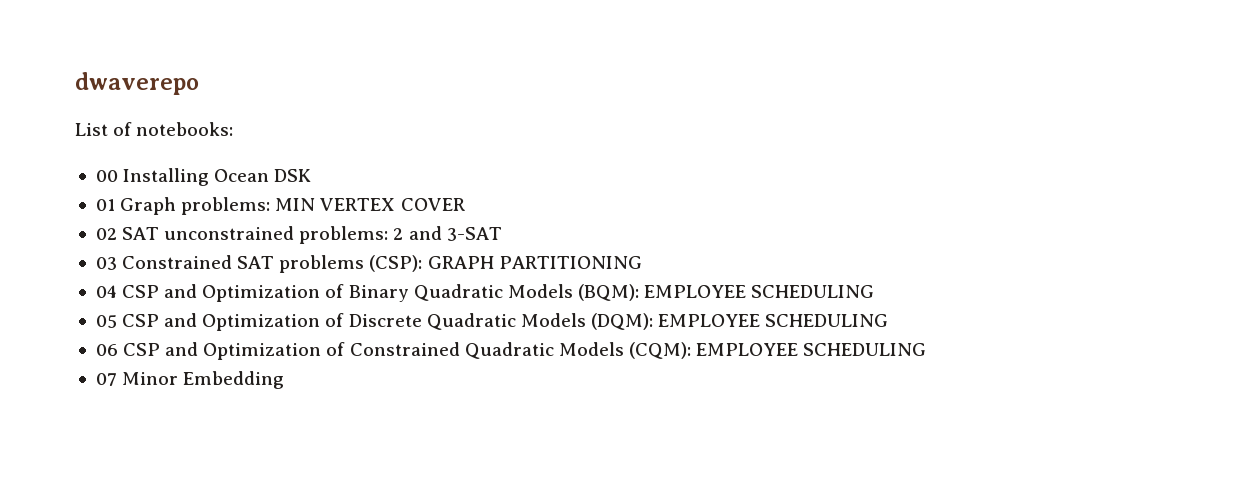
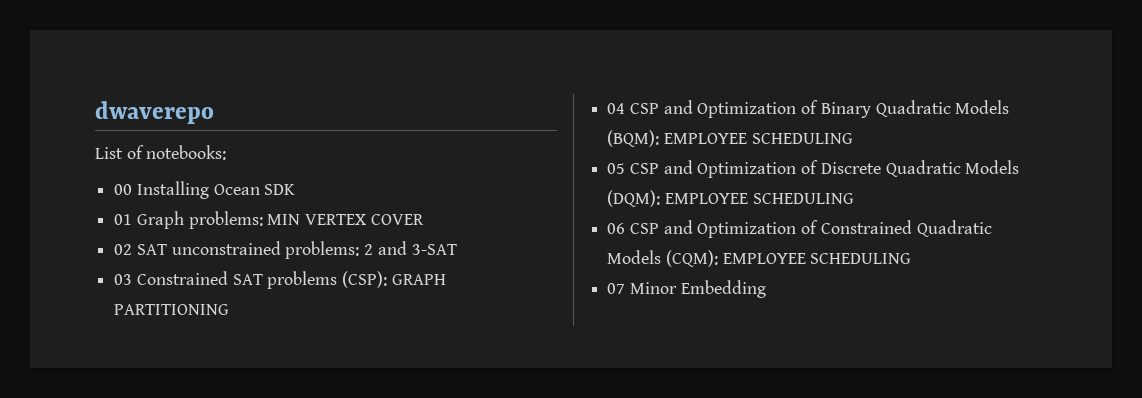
[274,169,312,182] DSK -> [264,184,296,195] SDK

